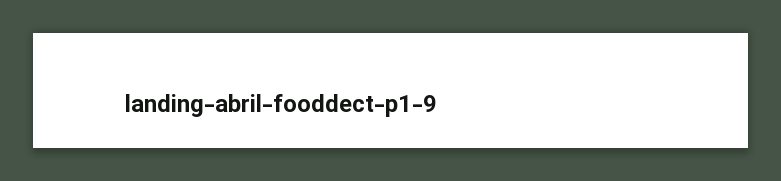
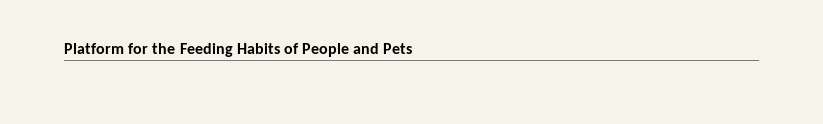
[125,94,437,117] landing-abril-fooddect-p1-9 -> [64,43,413,57] Platform for the Feeding Habits of People and Pets

